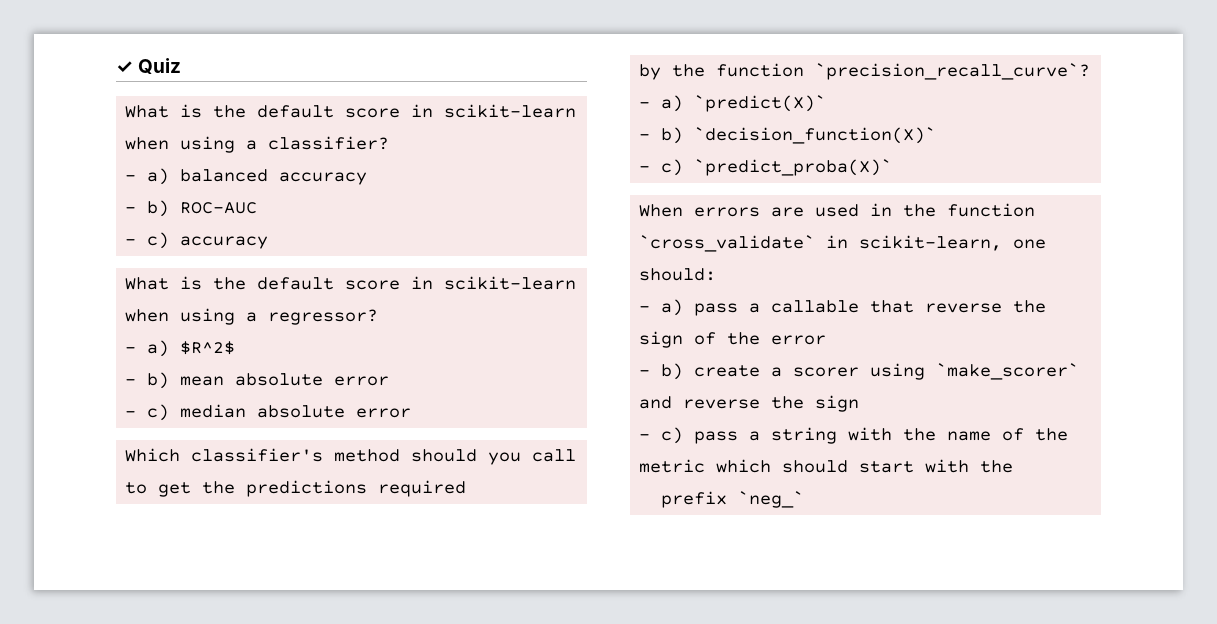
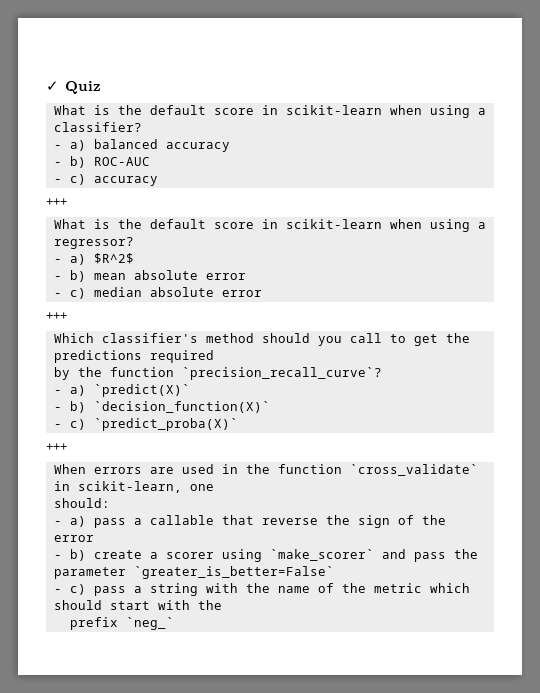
(269, 242) none -> [46,198,67,206] // +++
(412, 413) none -> [46,312,67,320] // +++
(893, 167) none -> [46,443,67,451] // +++
[683,395,860,412] reverse the sign -> [413,549,478,562] [53,566,334,579] pass the parameter `greater_is_better=False`

